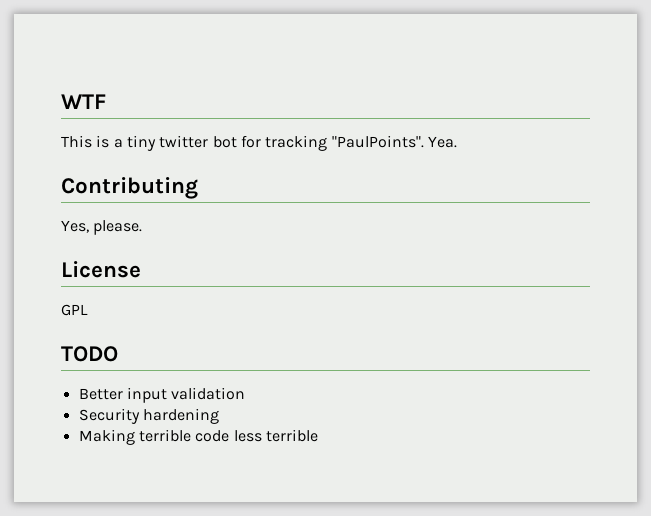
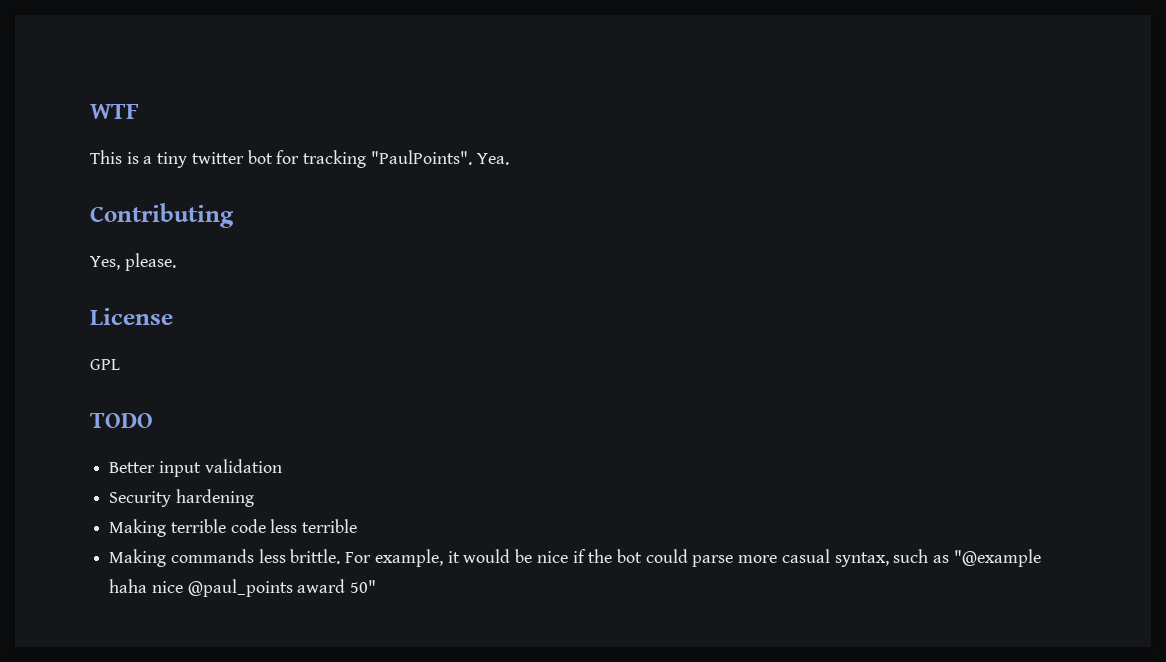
(318, 435) none -> [109,549,1041,567] [109,579,377,597] // Making commands less brittle. For example, it would be nice if the bot could parse more casual syntax, such as "@example haha nice @paul_points award 50"

